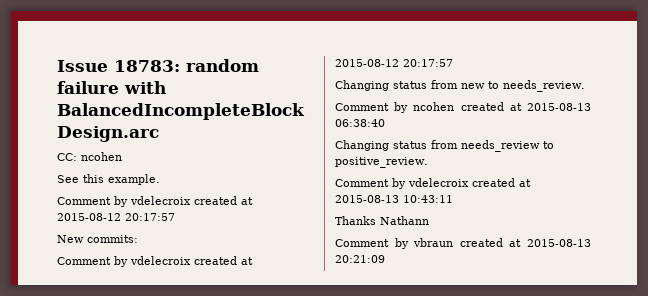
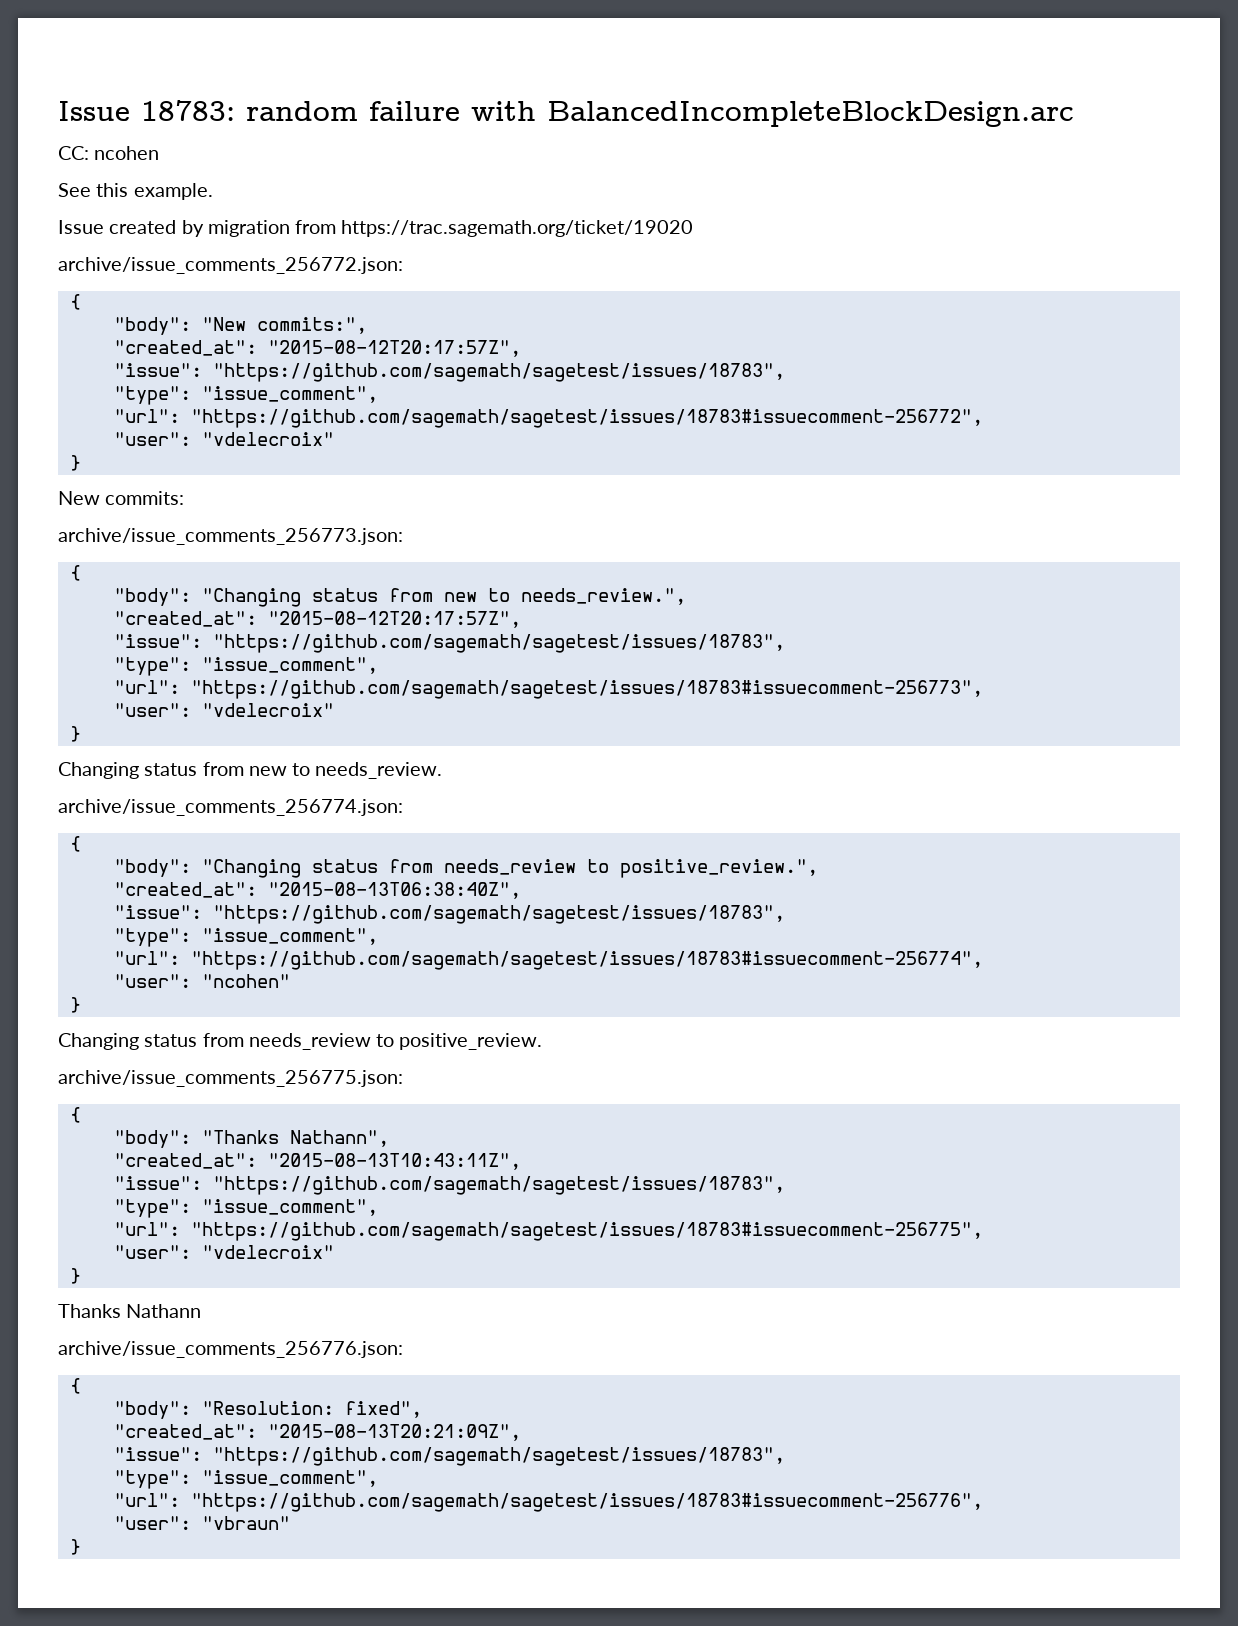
[57,196,253,207] [57,213,175,221] [57,235,138,243] [57,256,253,267] [335,59,453,67] Comment by vdelecroix created at 2015-08-12 20:17:57 // New commits: // Comment by vdelecroix created at 2015-08-12 20:17:57 -> [58,220,694,237] [58,257,403,274] [69,294,81,310] [113,317,367,335] [113,340,521,357] [113,363,785,382] [113,386,378,405] [113,409,983,428] [113,432,334,446] [69,455,81,471] [58,491,185,505] [58,528,403,545] [69,565,81,581] [113,588,686,607] [113,611,521,628] [113,634,785,653] [113,657,378,676] [113,680,983,699] [113,703,334,717] [69,726,81,742] Issue created by migration from https://trac.sagemath.org/ticket/19020 // archive/issue_comments_256772.json: // { // "body": "New commits:", // "created_at": "2015-08-12T20:17:57Z", // "issue": "https://github.com/sagemath/sagetest/issues/18783", // "type": "issue_comment", // "url": "https://github.com/sagemath/sagetest/issues/18783#issuecomment-256772", // "user": "vdelecroix" // } // New commits: // archive/issue_comments_256773.json: // { // "body": "Changing status from new to needs_review.", // "created_at": "2015-08-12T20:17:57Z", // "issue": "https://github.com/sagemath/sagetest/issues/18783", // "type": "issue_comment", // "url": "https://github.com/sagemath/sagetest/issues/18783#issuecomment-256773", // "user": "vdelecroix" // }
[335,102,591,113] [335,119,385,127] Comment by ncohen created at 2015-08-13 06:38:40 -> [58,799,403,816] [69,836,81,852] [113,859,818,878] [113,882,521,899] [113,905,785,924] [113,928,378,947] [113,951,983,970] [113,974,290,988] [69,997,81,1013] archive/issue_comments_256774.json: // { // "body": "Changing status from needs_review to positive_review.", // "created_at": "2015-08-13T06:38:40Z", // "issue": "https://github.com/sagemath/sagetest/issues/18783", // "type": "issue_comment", // "url": "https://github.com/sagemath/sagetest/issues/18783#issuecomment-256774", // "user": "ncohen" // }
[335,178,531,189] [335,195,453,203] [335,216,429,225] [335,238,591,249] [335,255,385,263] Comment by vdelecroix created at 2015-08-13 10:43:11 // Thanks Nathann // Comment by vbraun created at 2015-08-13 20:21:09 -> [58,1070,403,1087] [69,1107,81,1123] [113,1130,389,1148] [113,1153,521,1170] [113,1176,785,1195] [113,1199,378,1218] [113,1222,983,1241] [113,1245,334,1259] [69,1268,81,1284] [58,1304,202,1318] [58,1341,403,1358] [69,1378,81,1394] [113,1401,422,1419] [113,1424,521,1441] [113,1447,785,1466] [113,1470,378,1489] [113,1493,983,1512] [113,1516,290,1530] [69,1539,81,1555] archive/issue_comments_256775.json: // { // "body": "Thanks Nathann", // "created_at": "2015-08-13T10:43:11Z", // "issue": "https://github.com/sagemath/sagetest/issues/18783", // "type": "issue_comment", // "url": "https://github.com/sagemath/sagetest/issues/18783#issuecomment-256775", // "user": "vdelecroix" // } // Thanks Nathann // archive/issue_comments_256776.json: // { // "body": "Resolution: fixed", // "created_at": "2015-08-13T20:21:09Z", // "issue": "https://github.com/sagemath/sagetest/issues/18783", // "type": "issue_comment", // "url": "https://github.com/sagemath/sagetest/issues/18783#issuecomment-256776", // "user": "vbraun" // }

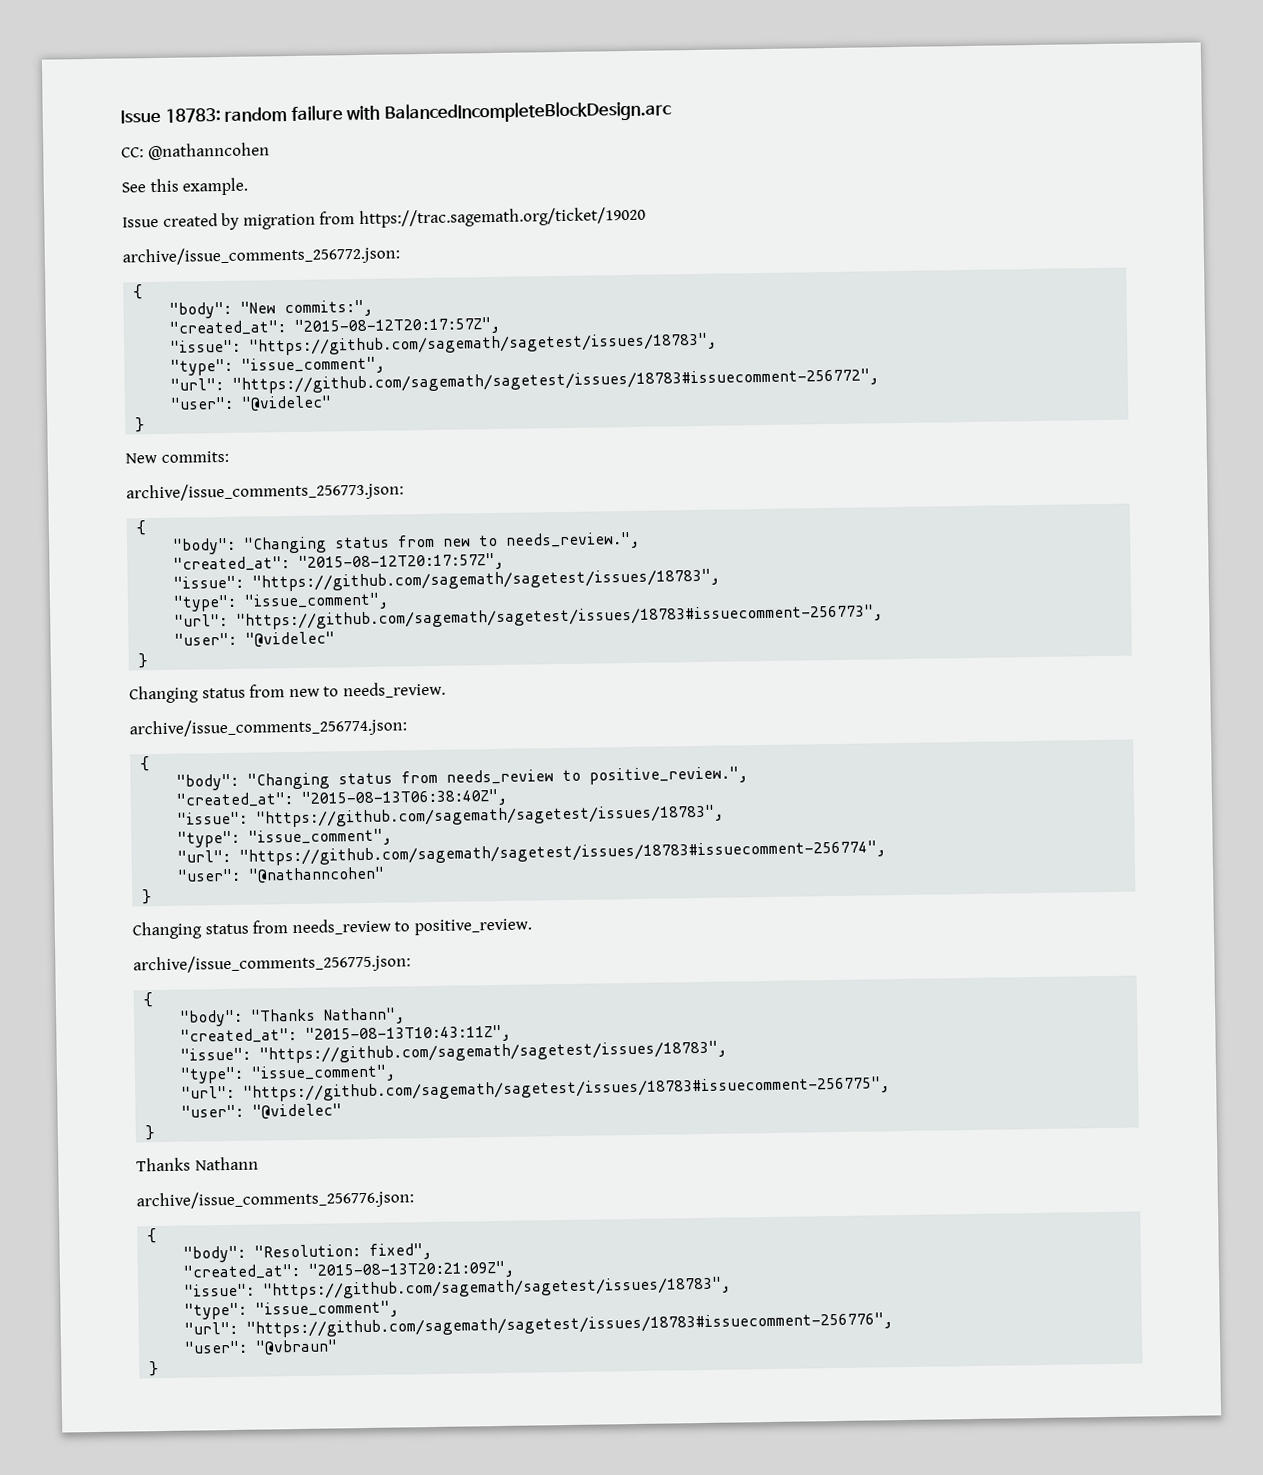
[94,146,160,160] ncohen -> [147,142,270,161] @nathanncohen
[201,432,334,446] "vdelecroix" -> [241,395,333,412] "@videlec"
[201,703,334,717] "vdelecroix" -> [245,631,336,648] "@videlec"
[201,974,290,988] "ncohen" -> [248,866,386,884] "@nathanncohen"
[201,1245,334,1259] "vdelecroix" -> [252,1103,343,1120] "@videlec"
[201,1516,290,1530] "vbraun" -> [255,1339,339,1356] "@vbraun"

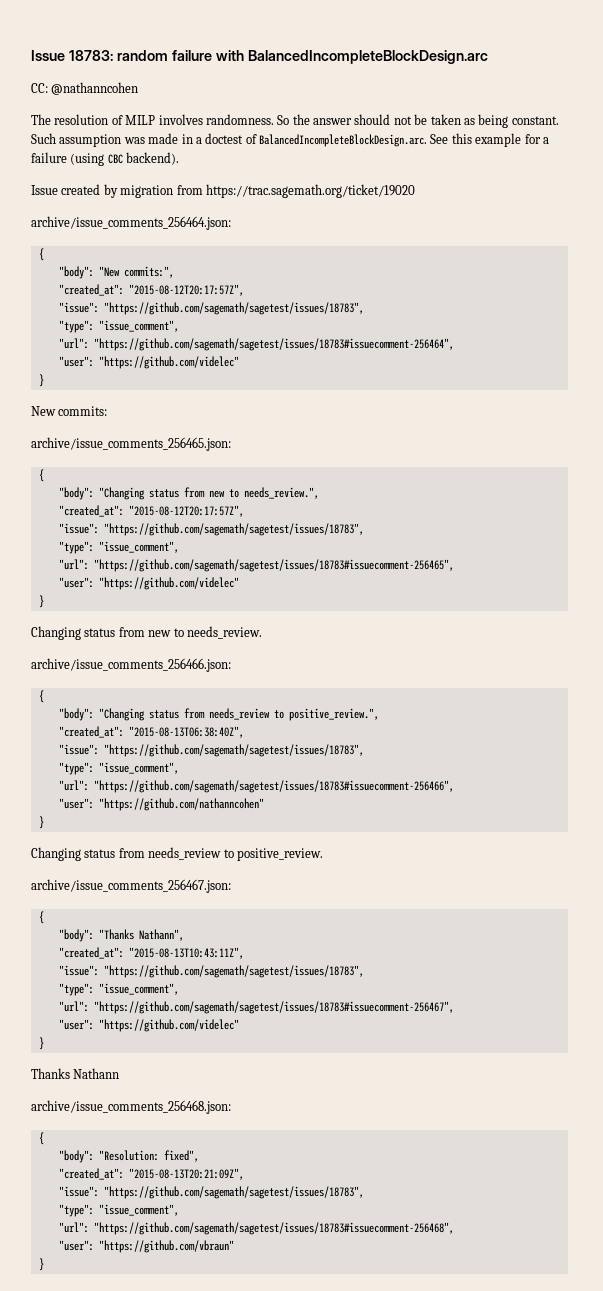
[121,177,249,196] See this example. -> [31,114,559,128] [31,133,549,147] [31,152,180,166] The resolution of MILP involves randomness. So the answer should not be taken as being constant. Such assumption was made in a doctest of BalancedIncompleteBlockDesign.arc. See this example for a failure (using CBC backend).
[122,245,400,267] archive/issue_comments_256772.json: -> [31,216,231,230] archive/issue_comments_256464.json:
[232,368,880,394] [170,395,333,412] "https://github.com/sagemath/sagetest/issues/18783#issuecomment-256772", // "user": "@videlec" -> [93,338,454,351] [58,356,239,369] "https://github.com/sagemath/sagetest/issues/18783#issuecomment-256464", // "user": "https://github.com/videlec"
[126,481,404,503] archive/issue_comments_256773.json: -> [31,437,231,451] archive/issue_comments_256465.json:
[236,604,884,630] [174,631,336,648] "https://github.com/sagemath/sagetest/issues/18783#issuecomment-256773", // "user": "@videlec" -> [93,559,454,572] [58,577,239,590] "https://github.com/sagemath/sagetest/issues/18783#issuecomment-256465", // "user": "https://github.com/videlec"
[129,717,407,739] archive/issue_comments_256774.json: -> [31,658,231,672] archive/issue_comments_256466.json:
[239,840,887,866] [177,866,386,884] "https://github.com/sagemath/sagetest/issues/18783#issuecomment-256774", // "user": "@nathanncohen" -> [93,780,454,793] [58,798,264,811] "https://github.com/sagemath/sagetest/issues/18783#issuecomment-256466", // "user": "https://github.com/nathanncohen"
[133,953,411,975] archive/issue_comments_256775.json: -> [31,879,231,893] archive/issue_comments_256467.json:
[243,1076,891,1102] [181,1103,343,1120] "https://github.com/sagemath/sagetest/issues/18783#issuecomment-256775", // "user": "@videlec" -> [93,1001,454,1014] [58,1019,239,1032] "https://github.com/sagemath/sagetest/issues/18783#issuecomment-256467", // "user": "https://github.com/videlec"
[136,1189,414,1211] archive/issue_comments_256776.json: -> [31,1100,231,1114] archive/issue_comments_256468.json:
[246,1312,894,1338] [184,1339,339,1356] "https://github.com/sagemath/sagetest/issues/18783#issuecomment-256776", // "user": "@vbraun" -> [93,1222,454,1235] [58,1240,234,1253] "https://github.com/sagemath/sagetest/issues/18783#issuecomment-256468", // "user": "https://github.com/vbraun"

